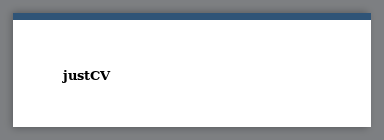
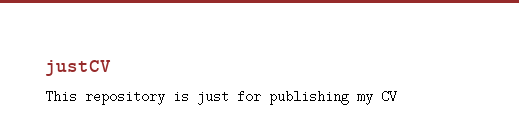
(111, 76) none -> [45,90,397,105] // This repository is just for publishing my CV

